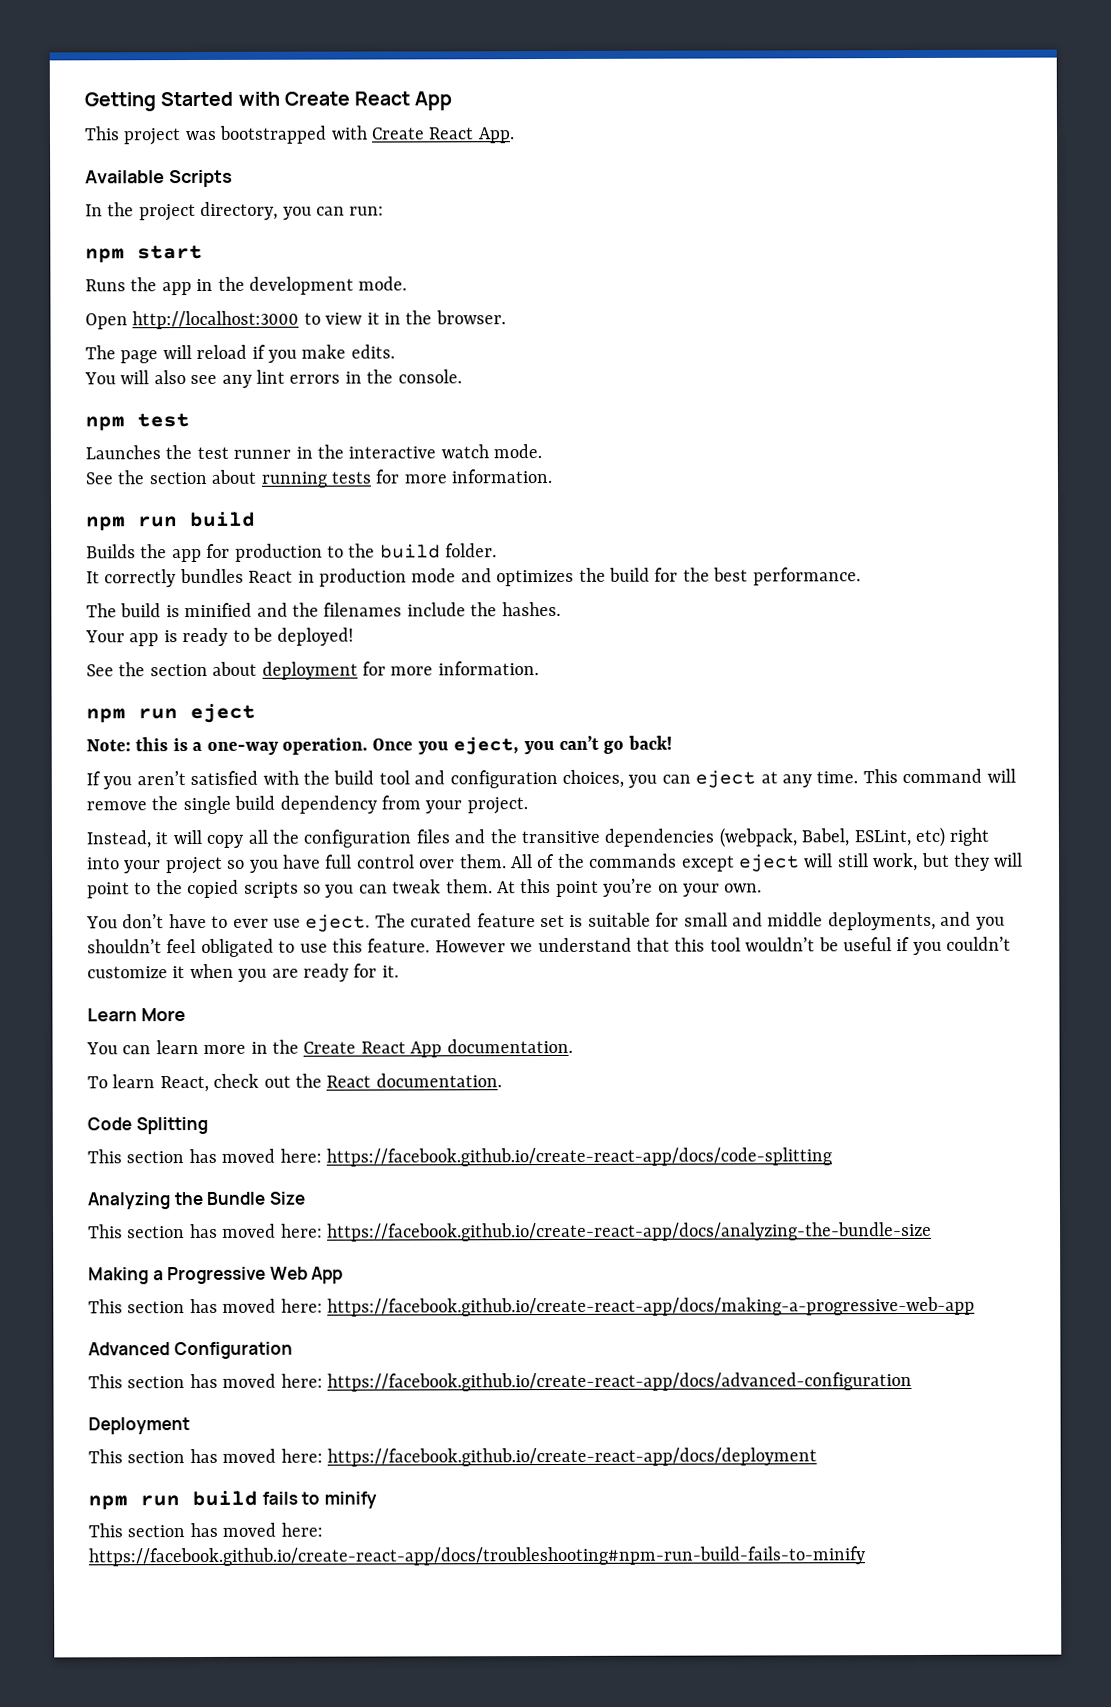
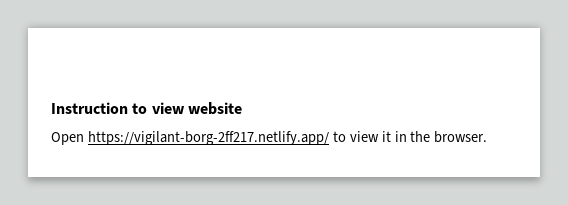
[84,91,453,112] [84,125,515,146] [85,169,233,188] [85,201,385,222] [85,244,203,263] [85,276,408,296] Getting Started with Create React App // This project was bootstrapped with Create React App. // Available Scripts // In the project directory, you can run: // npm start // Runs the app in the development mode. -> [51,102,242,115] Instruction to view website
[132,310,300,330] http://localhost:3000 -> [87,131,329,145] https://vigilant-borg-2ff217.netlify.app/
[85,344,395,364] [84,369,462,388] [85,413,190,431] [85,444,543,460] [85,469,553,488] [86,511,256,531] [86,543,498,563] [86,567,861,588] [86,601,561,618] [85,627,355,647] [86,661,539,680] [86,703,256,724] [86,735,672,755] [86,768,1016,790] [86,795,528,815] [86,826,990,849] [87,852,1024,875] [87,878,763,899] [86,911,1005,932] [87,936,1012,957] [87,963,399,982] [87,1008,186,1022] [86,1038,573,1058] [87,1073,502,1093] [87,1116,208,1135] [87,1147,832,1167] [87,1191,305,1210] [88,1221,932,1242] [88,1266,344,1285] [88,1296,975,1317] [88,1341,293,1360] [88,1372,912,1392] [88,1417,190,1435] [88,1447,817,1467] [88,1490,377,1510] [88,1522,323,1538] [88,1546,865,1567] // The page will reload if you make edits. // You will also see any lint errors in the console. // npm test // Launches the test runner in the interactive watch mode. // See the section about running tests for more information. // npm run build // Builds the app for production to the build folder. // It correctly bundles React in production mode and optimizes the build for the best performance. // The build is minified and the filenames include the hashes. // Your app is ready to be deployed! // See the section about deployment for more information. // npm run eject // Note: this is a one-way operation. Once you eject, you can’t go back! // If you aren’t satisfied with the build tool and configuration choices, you can eject at any time. This command will remove the single build dependency from your project. // Instead, it will copy all the configuration files and the transitive dependencies (webpack, Babel, ESLint, etc) right into your project so you have full control over them. All of the commands except eject will still work, but they will point to the copied scripts so you can tweak them. At this point you’re on your own. // You don’t have to ever use eject. The curated feature set is suitable for small and middle deployments, and you shouldn’t feel obligated to use this feature. However we understand that this tool wouldn’t be useful if you couldn’t customize it when you are ready for it. // Learn More // You can learn more in the Create React App documentation. // To learn React, check out the React documentation. // Code Splitting // This section has moved here: https://facebook.github.io/create-react-app/docs/code-splitting // Analyzing the Bundle Size // This section has moved here: https://facebook.github.io/create-react-app/docs/analyzing-the-bundle-size // Making a Progressive Web App // This section has moved here: https://facebook.github.io/create-react-app/docs/making-a-progressive-web-app // Advanced Configuration // This section has moved here: https://facebook.github.io/create-react-app/docs/advanced-configuration // Deployment // This section has moved here: https://facebook.github.io/create-react-app/docs/deployment // npm run build fails to minify // This section has moved here: https://facebook.github.io/create-react-app/docs/troubleshooting#npm-run-build-fails-to-minify -> (488, 137) none

